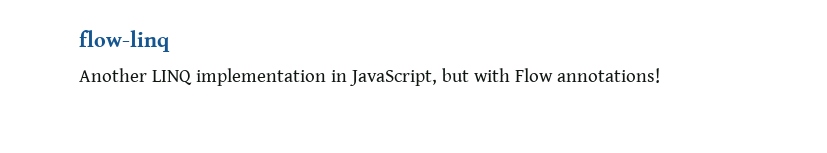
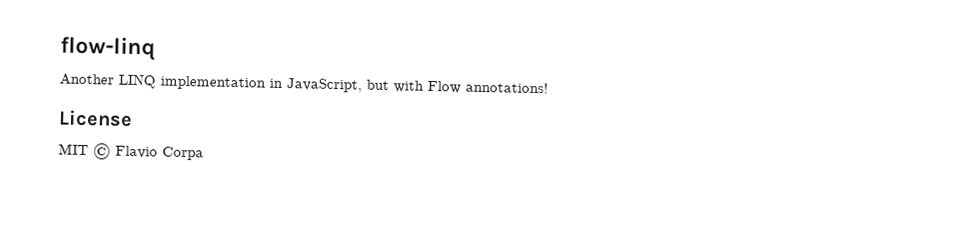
(660, 75) none -> [58,109,133,127] [58,143,204,161] // License // MIT © Flavio Corpa

